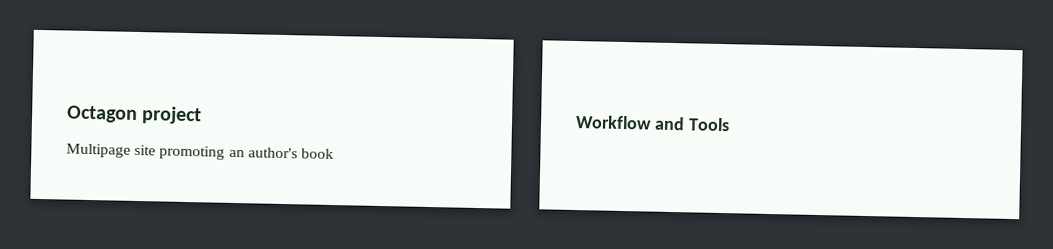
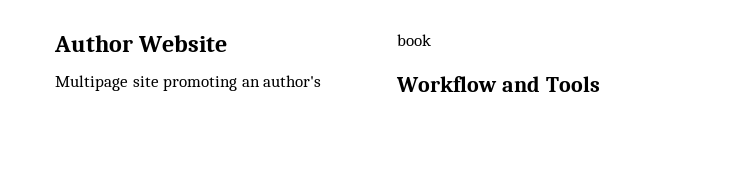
[66,105,203,125] Octagon project -> [54,35,228,52] Author Website

